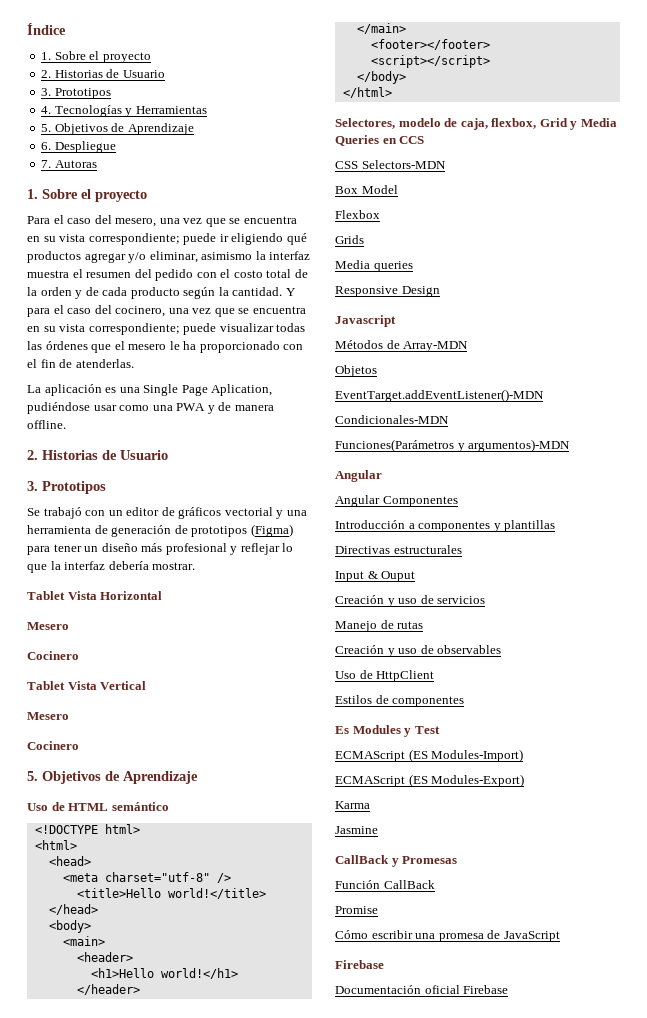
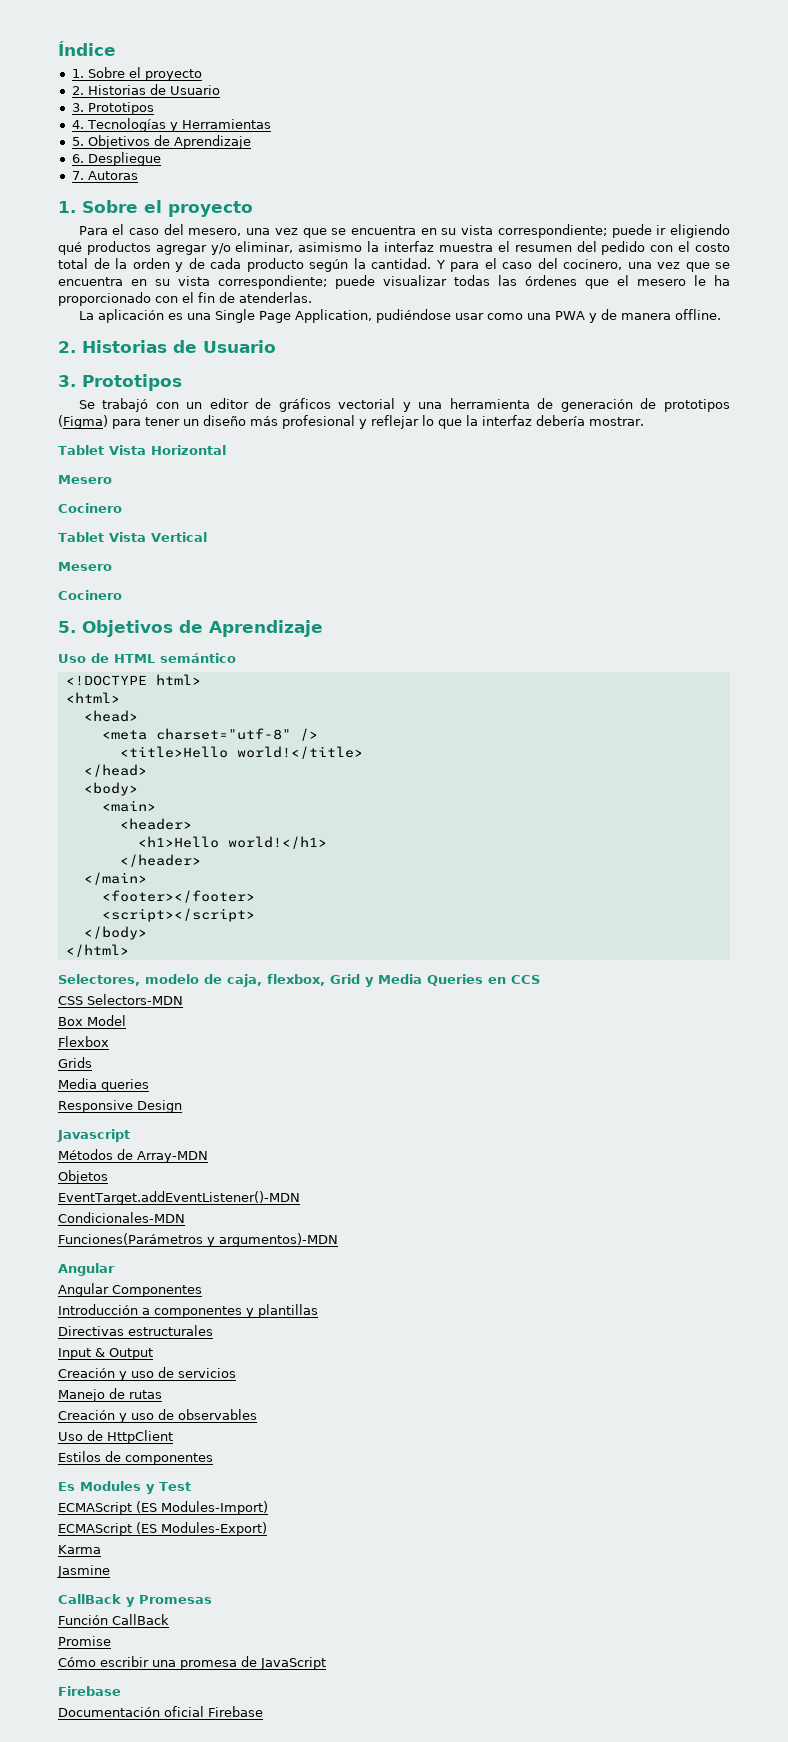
[211,384,273,396] Aplication, -> [294,309,372,323] Application,
[381,571,416,582] Ouput -> [109,1348,153,1360] Output

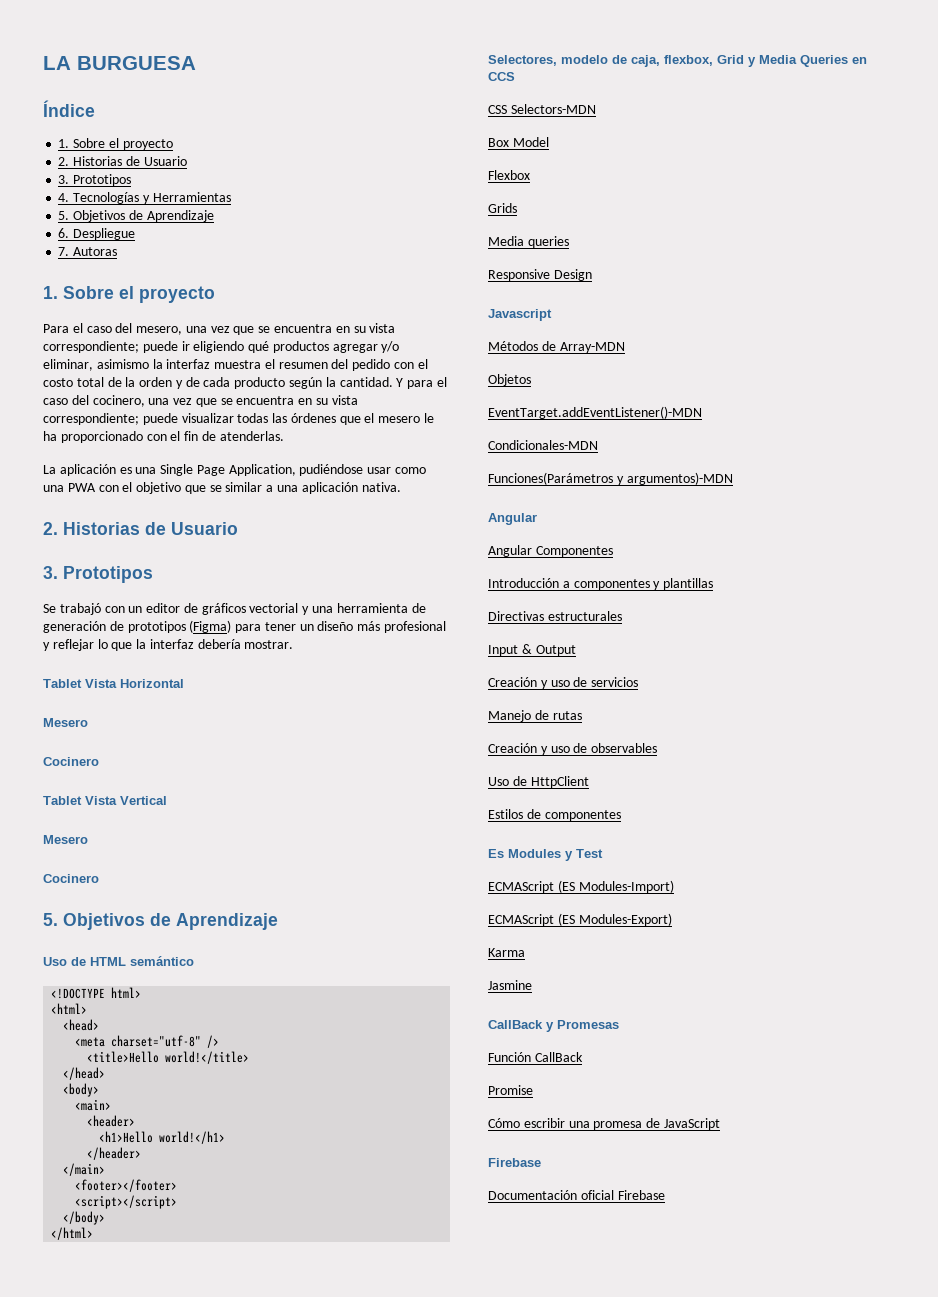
(58, 48) none -> [43,56,196,70] LA BURGUESA //
[588,309,721,323] y de manera offline. -> [98,482,401,494] con el objetivo que se similar a una aplicación nativa.

